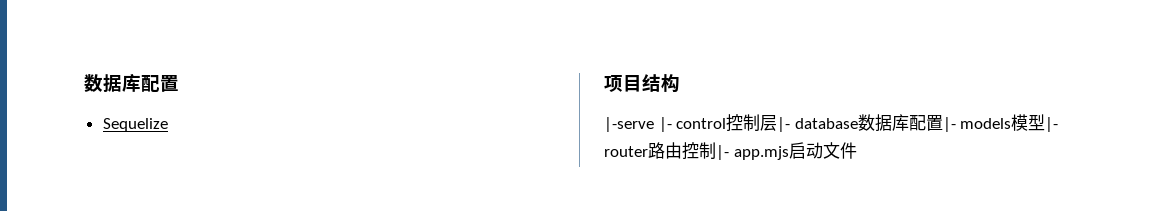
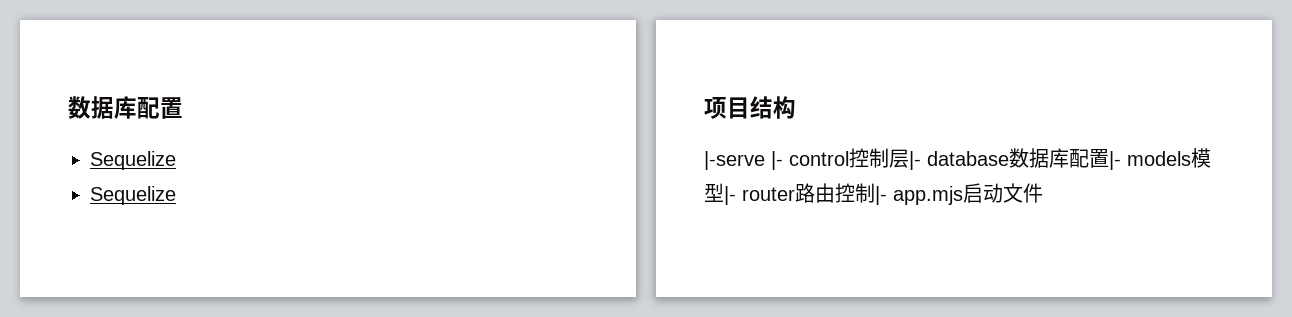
(168, 125) none -> [90,186,176,205] // Sequelize

